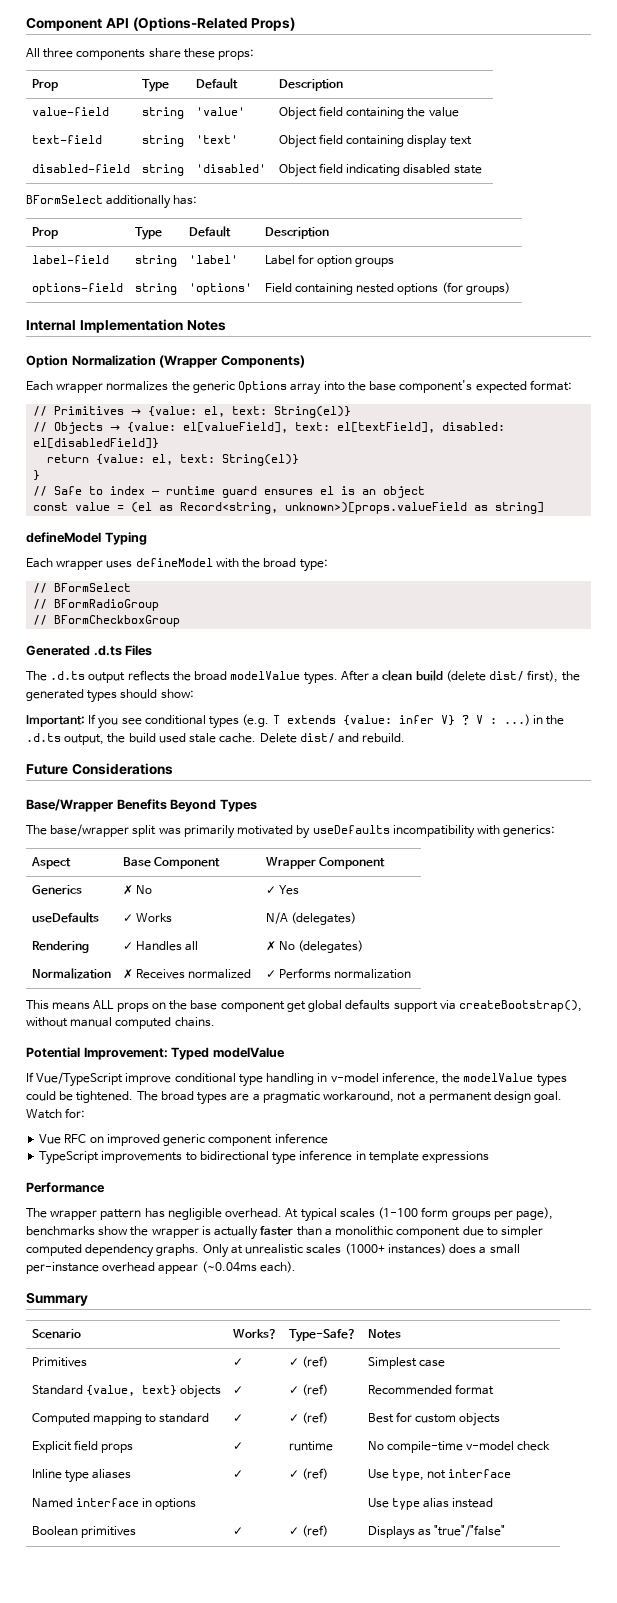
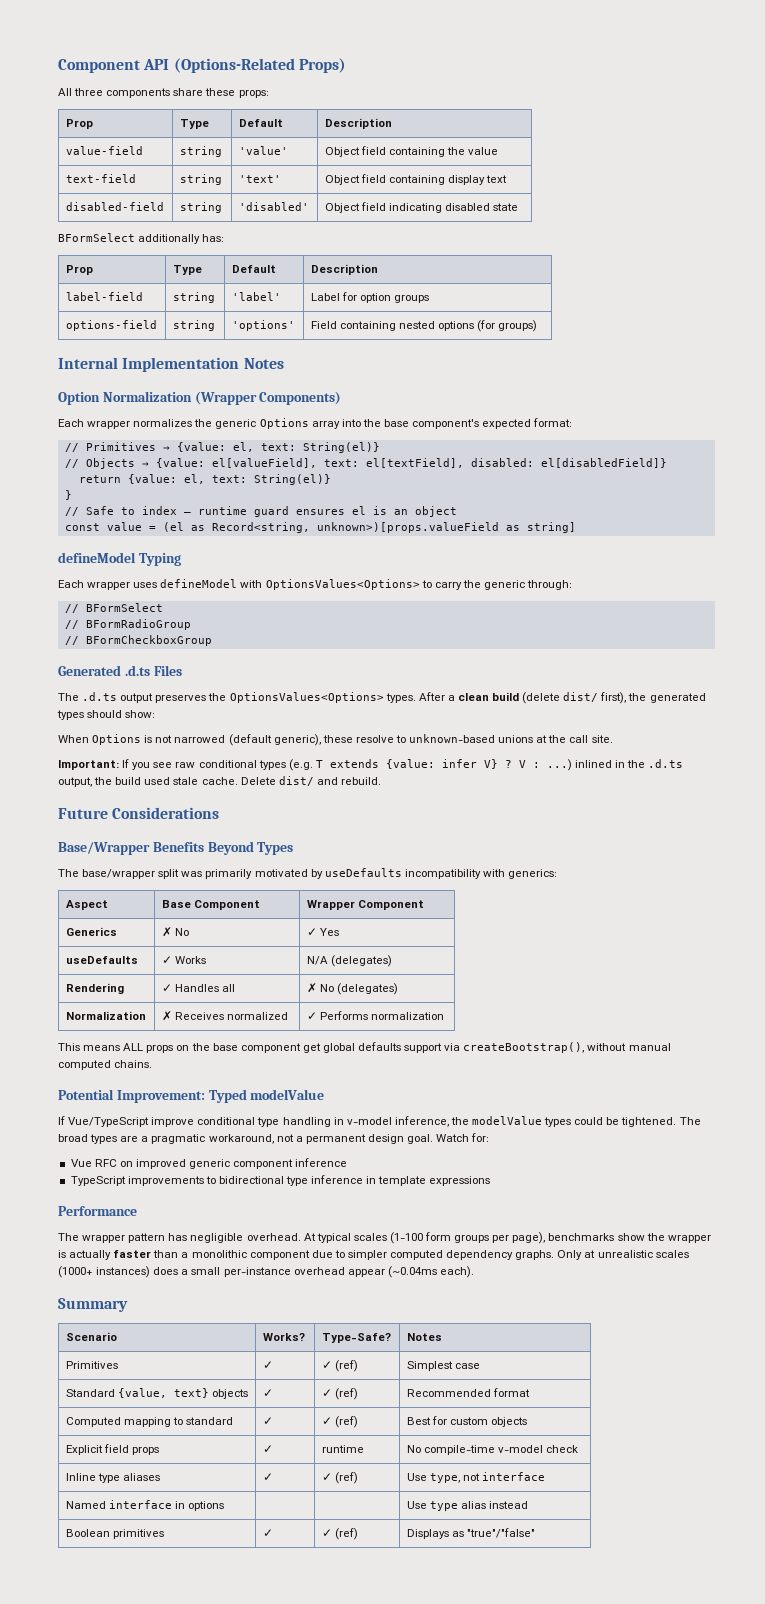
[242,558,328,572] the broad type: -> [265,579,573,590] OptionsValues<Options> to carry the generic through:
[127,670,301,681] reflects the broad modelValue -> [155,692,384,703] preserves the OptionsValues<Options>
(194, 694) none -> [58,734,613,746] // When Options is not narrowed (default generic), these resolve to unknown-based unions at the call site.
(142, 721) none -> [175,762,196,768] raw
(530, 720) none -> [574,760,612,768] inlined

